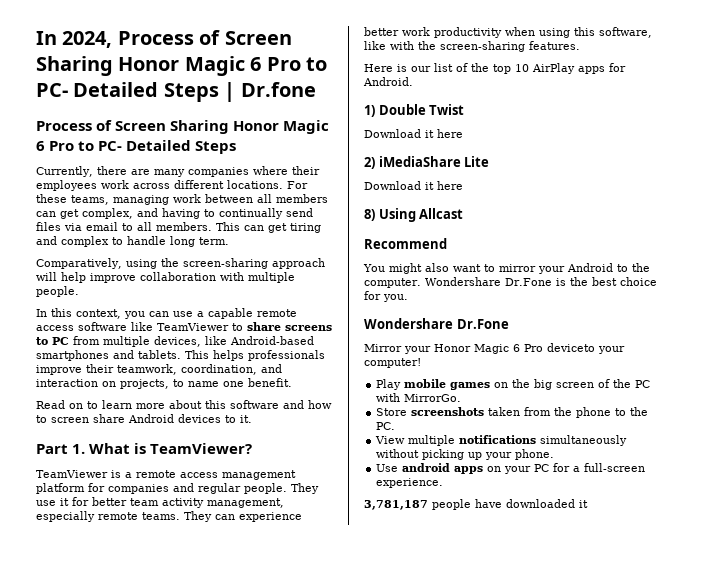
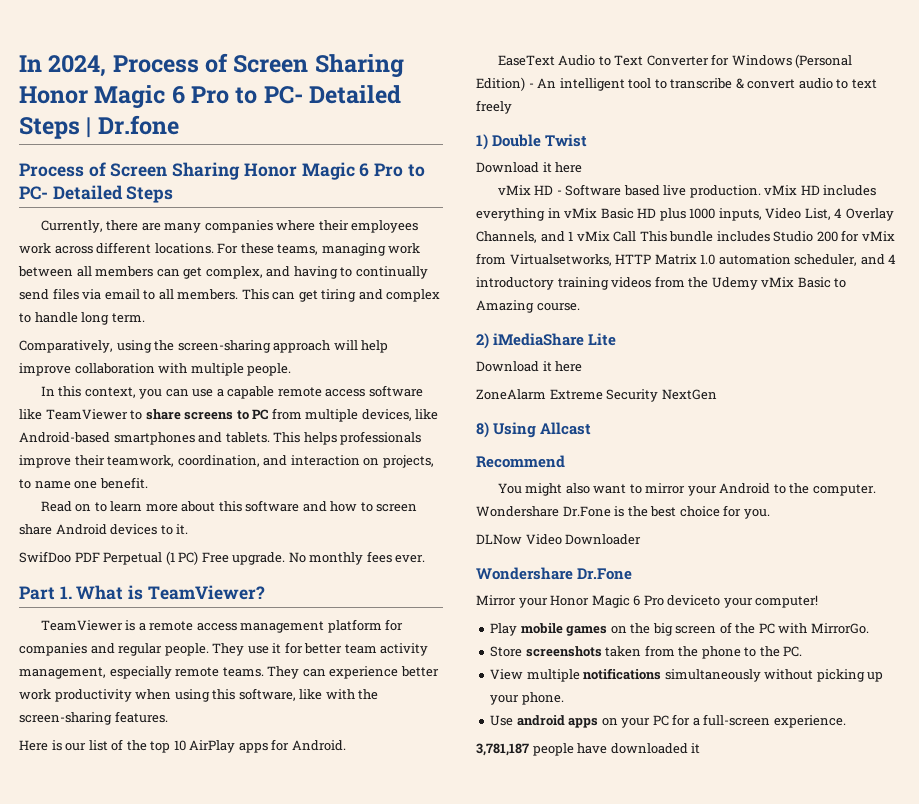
(252, 419) none -> [19,551,426,565] // SwifDoo PDF Perpetual (1 PC) Free upgrade. No monthly fees ever.
(413, 81) none -> [497,54,853,68] [476,77,877,91] [476,100,512,114] // EaseText Audio to Text Converter for Windows (Personal Edition) - An intelligent tool to transcribe & convert audio to text freely
(463, 133) none -> [497,184,877,198] [476,208,894,221] [476,230,895,243] [476,253,897,266] [476,276,847,290] [476,300,580,313] // vMix HD - Software based live production. vMix HD includes everything in vMix Basic HD plus 1000 inputs, Video List, 4 Overlay Channels, and 1 vMix Call This bundle includes Studio 200 for vMix from Virtualsetworks, HTTP Matrix 1.0 automation scheduler, and 4 introductory training videos from the Udemy vMix Basic to Amazing course.
(463, 185) none -> [476,389,717,402] // ZoneAlarm Extreme Security NextGen
(408, 298) none -> [476,534,642,545] // DLNow Video Downloader

